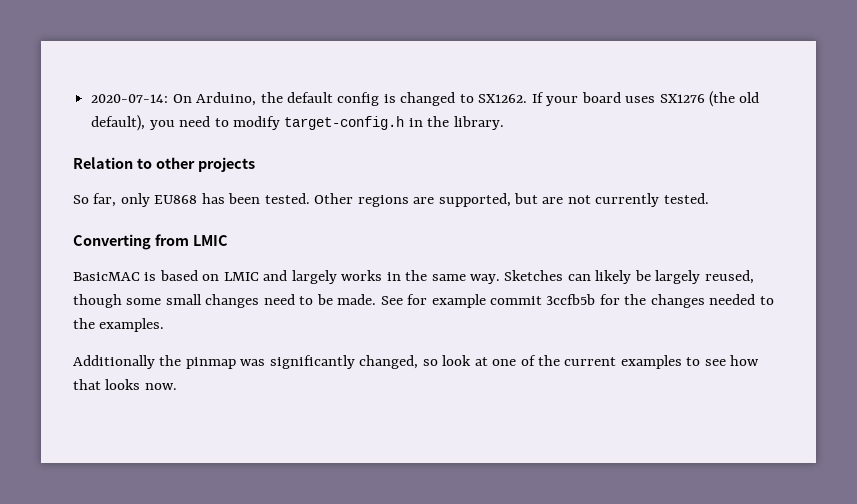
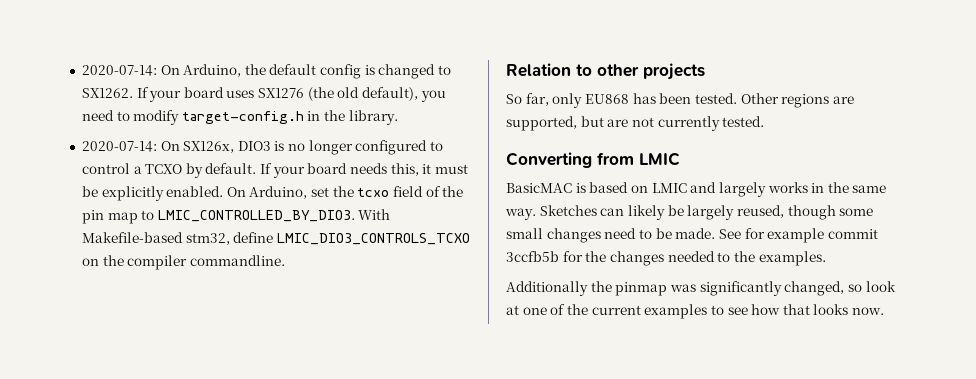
(504, 123) none -> [81,140,444,155] [81,163,468,178] [81,186,464,201] [81,209,391,224] [81,232,470,245] [81,255,285,270] // 2020-07-14: On SX126x, DIO3 is no longer configured to control a TCXO by default. If your board needs this, it must be explicitly enabled. On Arduino, set the tcxo field of the pin map to LMIC_CONTROLLED_BY_DIO3. With Makefile-based stm32, define LMIC_DIO3_CONTROLS_TCXO on the compiler commandline.

